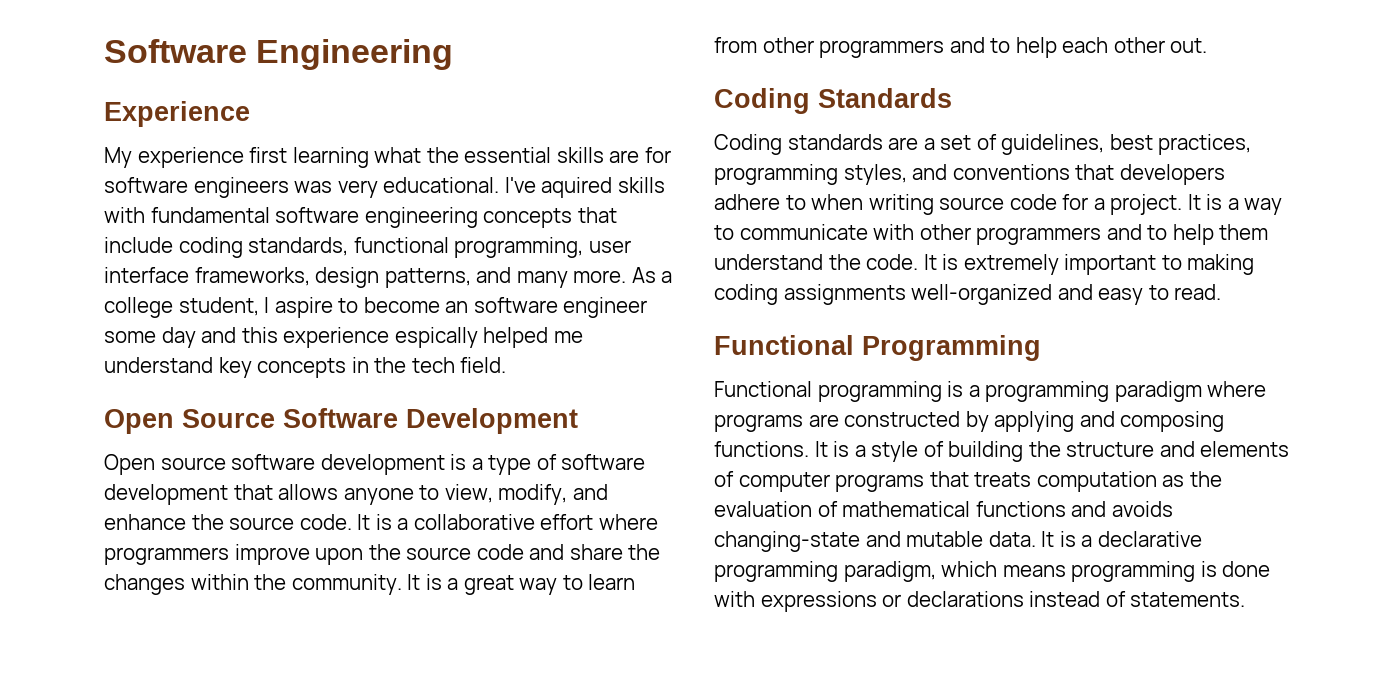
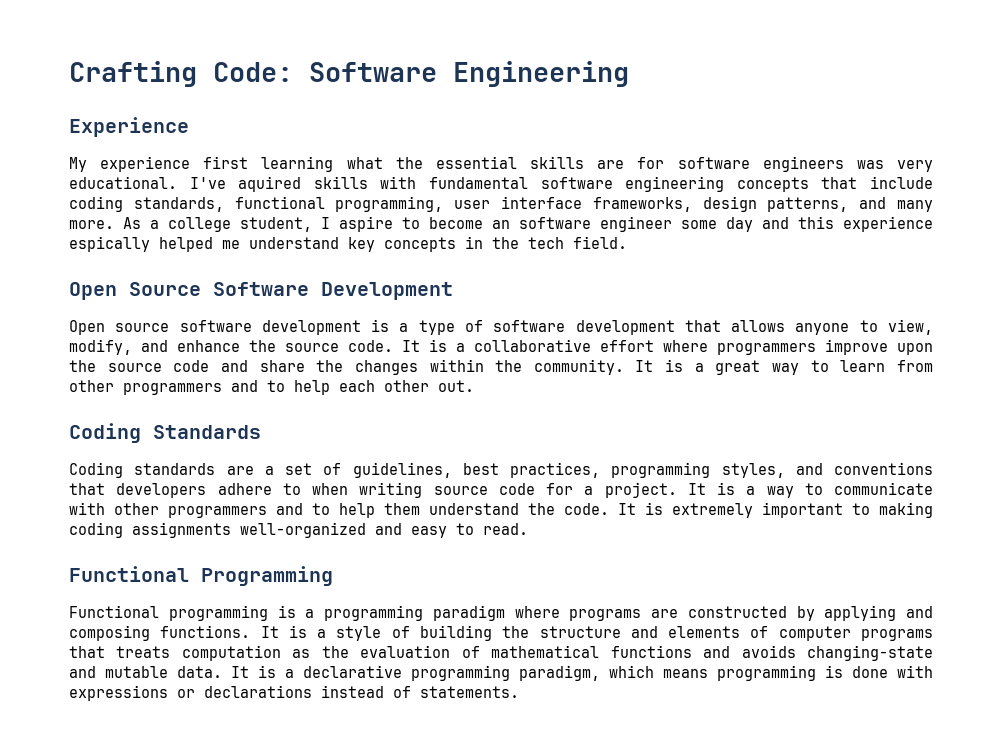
(104, 51) none -> [69,61,293,87] Crafting Code:

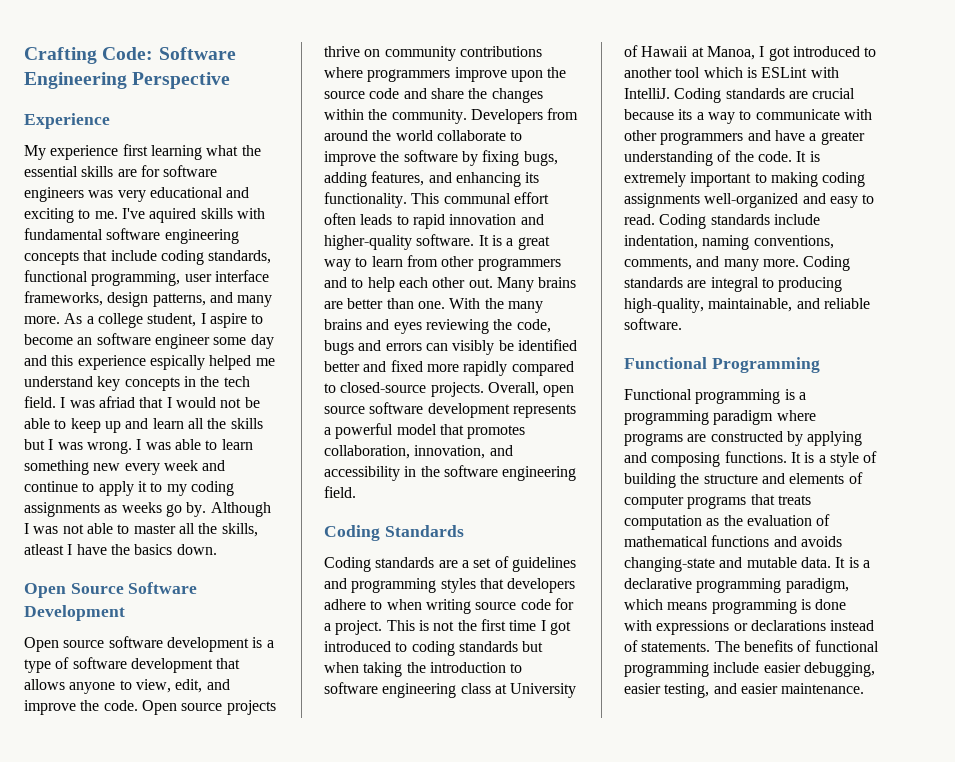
(629, 74) none -> [132,72,231,89] Perspective
[69,176,177,189] educational. -> [149,187,250,198] [24,208,118,223] educational and exciting to me.
(627, 242) none -> [60,396,260,408] [24,418,263,433] [24,439,253,454] [24,460,226,475] [24,481,234,496] [24,502,271,517] [24,523,258,537] [24,544,217,555] I was afriad that I would not be able to keep up and learn all the skills but I was wrong. I was able to learn something new every week and continue to apply it to my coding assignments as weeks go by. Although I was not able to master all the skills, atleast I have the basics down.
[69,339,654,355] modify, and enhance the source code. It is a collaborative effort -> [175,679,230,693] [24,700,276,715] [324,46,542,61] edit, and improve the code. Open source projects thrive on community contributions
(624, 367) none -> [470,108,579,124] [324,130,523,141] [324,150,558,166] [324,171,540,187] [324,192,549,208] [324,213,544,229] [324,234,475,250] Developers from around the world collaborate to improve the software by fixing bugs, adding features, and enhancing its functionality. This communal effort often leads to rapid innovation and higher-quality software.
(474, 386) none -> [496,277,577,292] [324,298,543,313] [324,319,551,334] [324,339,577,355] [324,360,574,376] [324,382,575,397] [324,402,576,418] [324,423,526,439] [324,445,513,459] [324,465,577,481] [324,486,356,498] Many brains are better than one. With the many brains and eyes reviewing the code, bugs and errors can visibly be identified better and fixed more rapidly compared to closed-source projects. Overall, open source software development represents a powerful model that promotes collaboration, innovation, and accessibility in the software engineering field.
[352,462,933,478] guidelines, best practices, programming styles, and conventions -> [511,557,576,572] [324,578,476,593] guidelines and programming styles
[687,482,735,495] It is -> [386,619,571,635] [324,641,544,656] [324,662,523,677] [324,682,577,698] [624,45,877,61] [624,67,839,78] [624,88,856,103] [624,109,693,120] This is not the first time I got introduced to coding standards but when taking the introduction to software engineering class at University of Hawaii at Manoa, I got introduced to another tool which is ESLint with IntelliJ. Coding standards are crucial because its
[312,503,519,518] to help them understand -> [774,130,865,145] [624,150,732,166] have a greater understanding of
(528, 529) none -> [659,214,820,229] [624,235,834,250] [624,256,851,271] [624,277,843,292] [624,298,870,313] [624,318,682,330] Coding standards include indentation, naming conventions, comments, and many more. Coding standards are integral to producing high-quality, maintainable, and reliable software.
(519, 692) none -> [714,640,879,652] [624,662,875,677] [624,683,865,698] The benefits of functional programming include easier debugging, easier testing, and easier maintenance.

